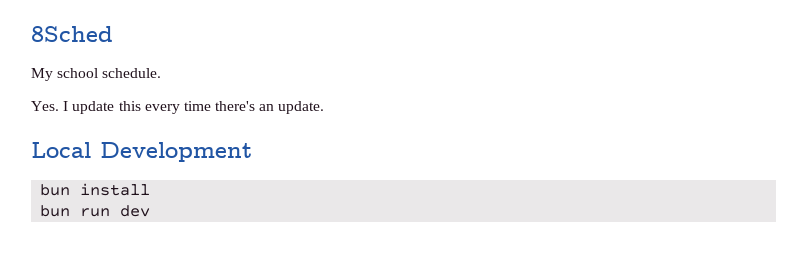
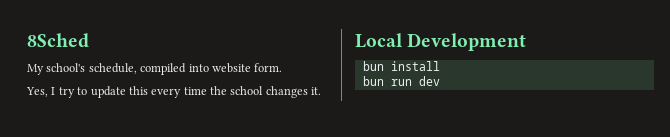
[57,68,162,78] [31,101,325,114] school schedule. // Yes. I update this every time there's an update. -> [46,63,283,75] [26,86,322,98] school's schedule, compiled into website form. // Yes, I try to update this every time the school changes it.

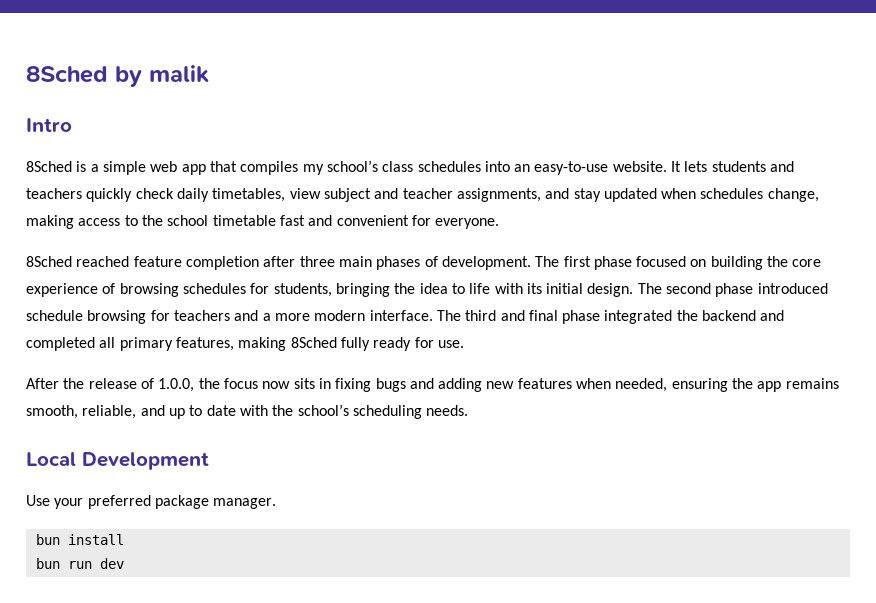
[27,33,89,48] [27,63,283,75] [26,86,322,98] [355,33,527,51] 8Sched // My school's schedule, compiled into website form. // Yes, I try to update this every time the school changes it. // Local Development -> [26,65,209,87] [26,118,72,132] [26,160,795,175] [26,188,819,202] [26,215,500,229] [26,256,822,270] [26,283,828,297] [26,310,785,324] [26,337,464,351] [26,378,839,392] [26,404,469,419] [26,452,209,470] [26,495,277,509] 8Sched by malik // Intro // 8Sched is a simple web app that compiles my school’s class schedules into an easy-to-use website. It lets students and teachers quickly check daily timetables, view subject and teacher assignments, and stay updated when schedules change, making access to the school timetable fast and convenient for everyone. // 8Sched reached feature completion after three main phases of development. The first phase focused on building the core experience of browsing schedules for students, bringing the idea to life with its initial design. The second phase introduced schedule browsing for teachers and a more modern interface. The third and final phase integrated the backend and completed all primary features, making 8Sched fully ready for use. // After the release of 1.0.0, the focus now sits in fixing bugs and adding new features when needed, ensuring the app remains smooth, reliable, and up to date with the school’s scheduling needs. // Local Development // Use your preferred package manager.

